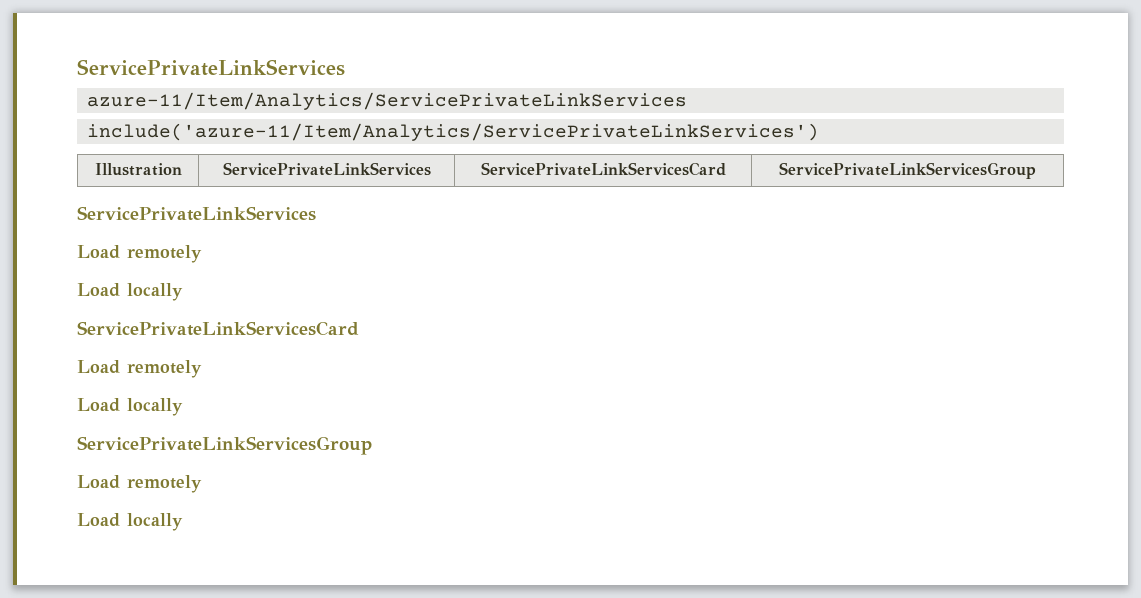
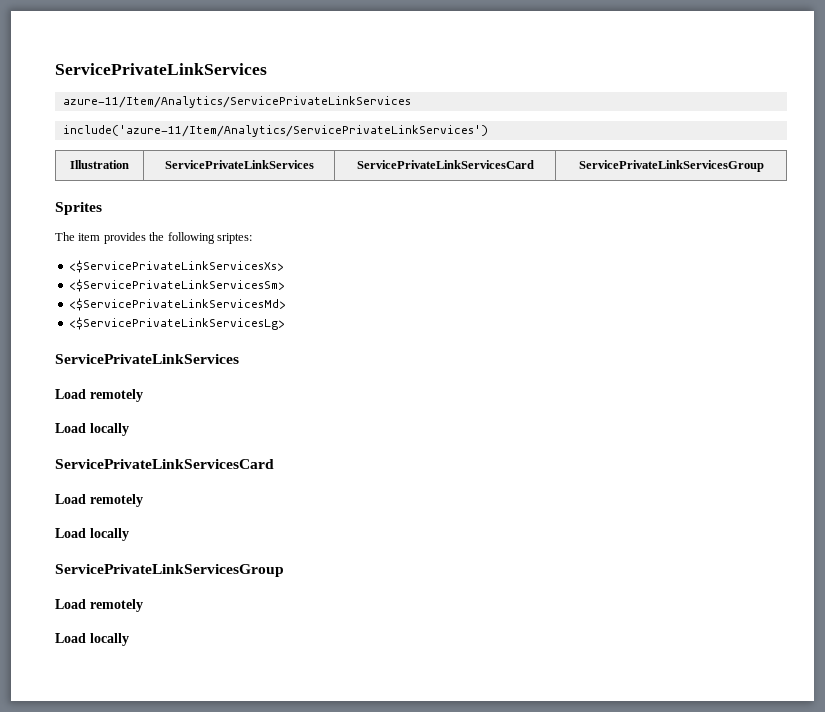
(1036, 170) none -> [55,202,102,215] [55,232,252,244] [68,260,284,273] [68,279,285,292] [68,298,286,311] [68,317,285,330] // Sprites // The item provides the following sriptes: // <$ServicePrivateLinkServicesXs> // <$ServicePrivateLinkServicesSm> // <$ServicePrivateLinkServicesMd> // <$ServicePrivateLinkServicesLg>

